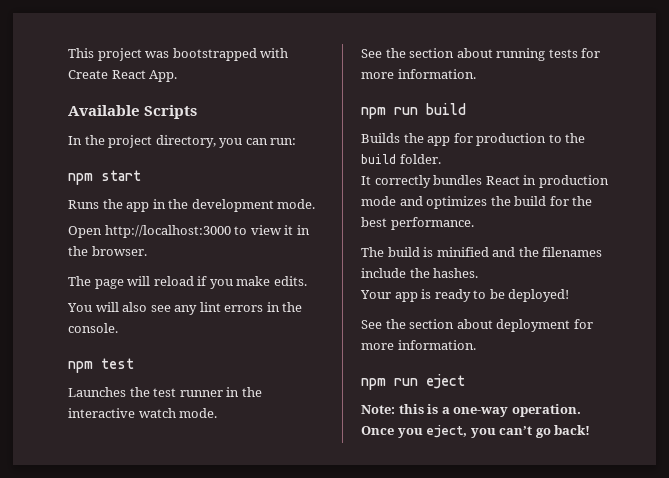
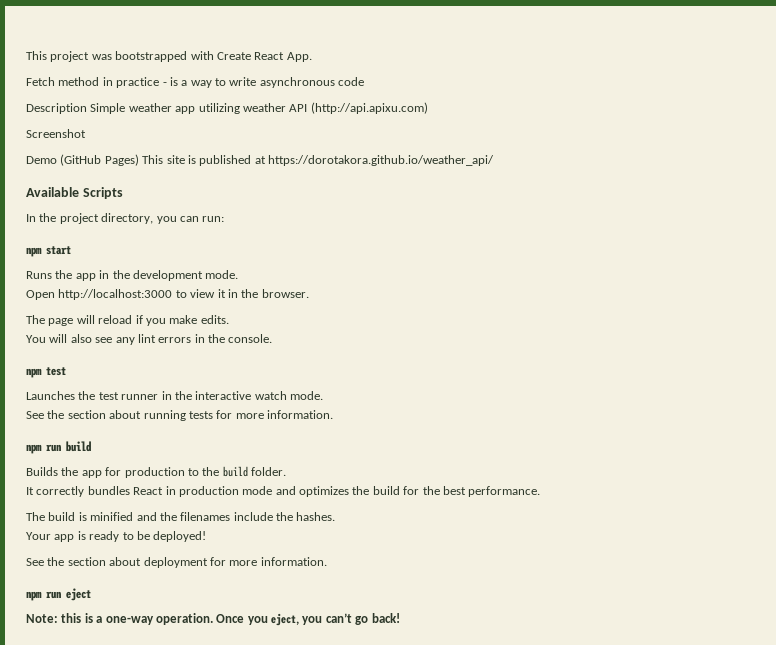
(178, 76) none -> [26,77,365,88] [26,102,428,114] [26,129,86,138] [26,154,494,166] // Fetch method in practice - is a way to write asynchronous code // Description Simple weather app utilizing weather API (http://api.apixu.com) // Screenshot // Demo (GitHub Pages) This site is published at https://dorotakora.github.io/weather_api/

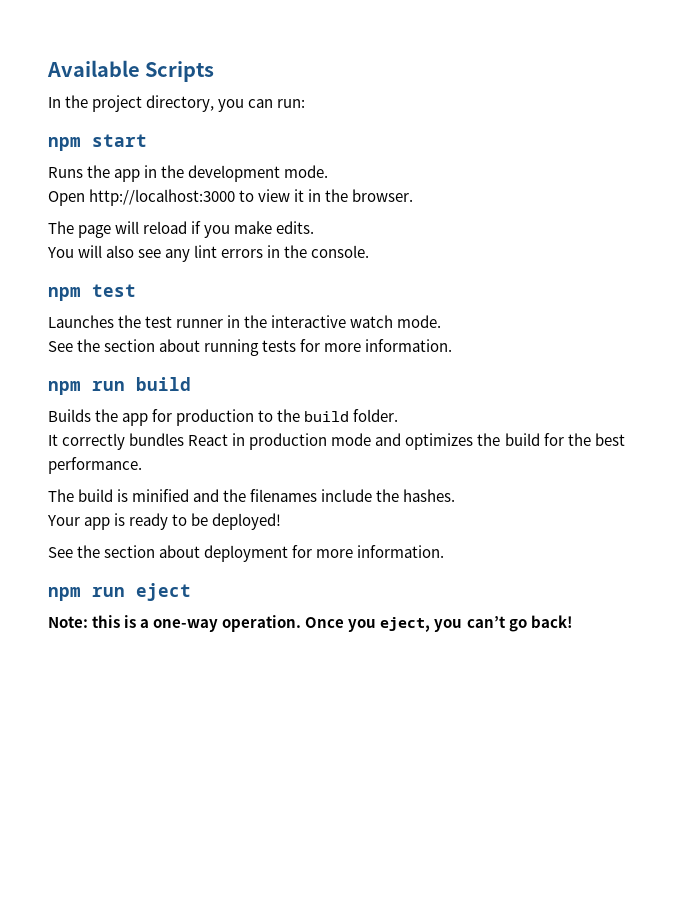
[26,51,312,62] [26,77,365,88] [26,102,428,114] [26,129,86,138] [26,154,494,166] This project was bootstrapped with Create React App. // Fetch method in practice - is a way to write asynchronous code // Description Simple weather app utilizing weather API (http://api.apixu.com) // Screenshot // Demo (GitHub Pages) This site is published at https://dorotakora.github.io/weather_api/ // -> (47, 68) none

